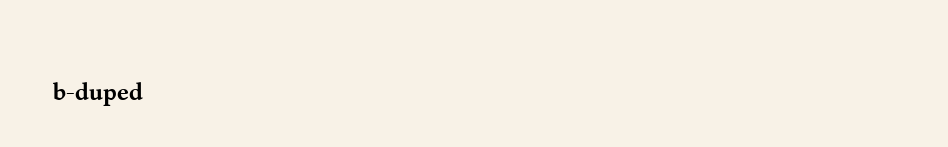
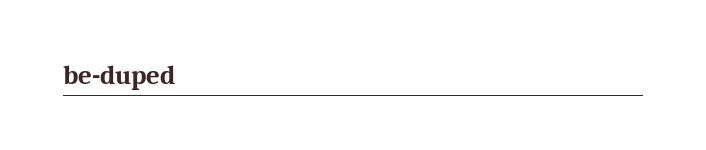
[53,82,143,106] b-duped -> [63,65,175,90] be-duped

